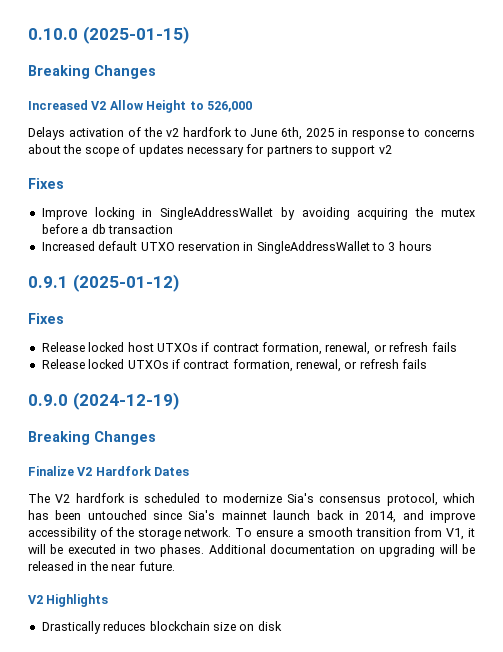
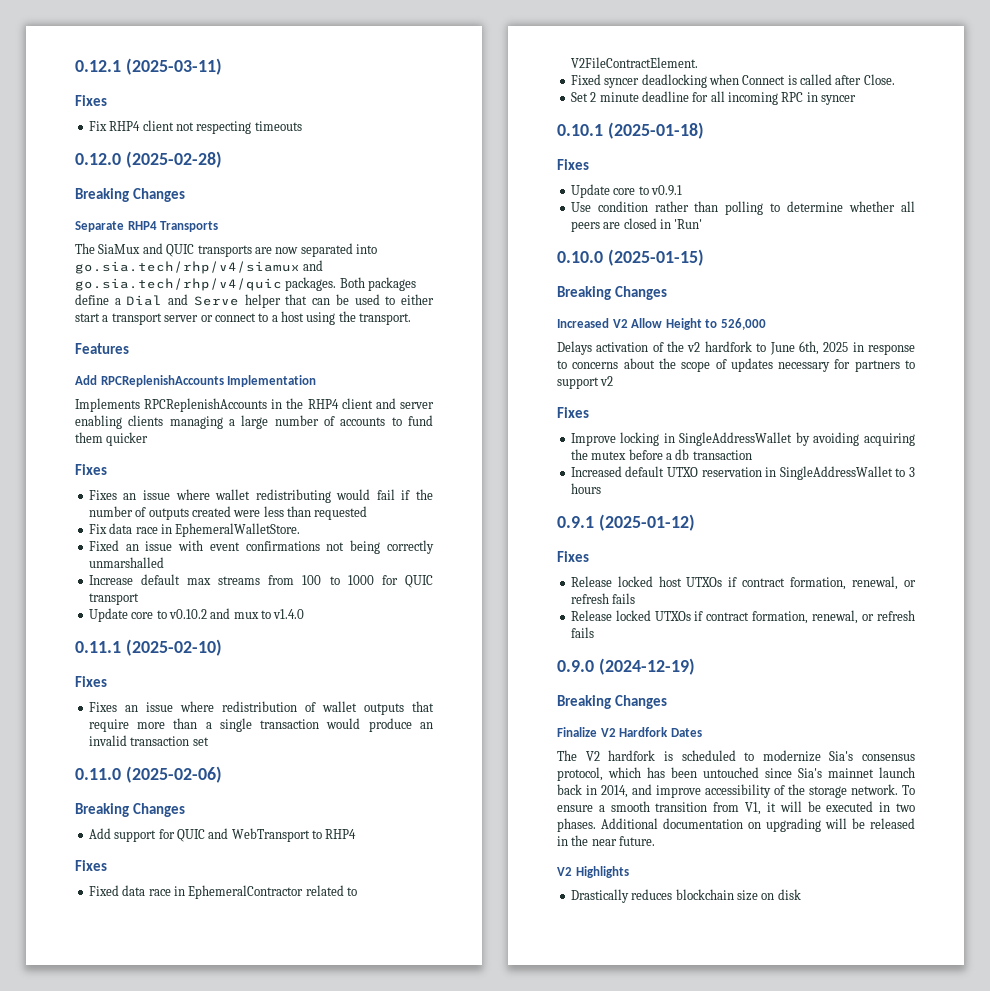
(28, 34) none -> [75,58,222,75] [75,95,107,106] [88,120,302,134] [75,151,222,168] [75,188,186,202] [75,221,219,232] [75,243,377,257] [75,260,324,274] [75,277,417,291] [75,294,435,308] [75,311,412,325] [75,343,129,354] [75,375,317,387] [75,398,435,412] [75,415,433,429] [75,432,149,446] [75,464,107,475] [88,489,433,503] [88,506,368,520] [88,523,301,537] [88,540,434,554] [88,557,164,568] [88,574,434,588] [88,593,139,605] [88,608,305,622] [75,639,222,656] [75,676,107,687] [88,701,434,715] [88,718,433,732] [88,735,209,746] [75,766,222,783] [75,803,186,817] [88,828,357,842] [75,860,107,871] [88,885,357,899] [570,57,698,68] [570,74,895,88] [570,91,857,105] [557,122,704,139] [557,159,589,170] [570,184,682,198] [570,201,915,215] [570,218,703,232] 0.12.1 (2025-03-11) // Fixes // Fix RHP4 client not respecting timeouts // 0.12.0 (2025-02-28) // Breaking Changes // Separate RHP4 Transports // The SiaMux and QUIC transports are now separated into go.sia.tech/rhp/v4/siamux and go.sia.tech/rhp/v4/quic packages. Both packages define a Dial and Serve helper that can be used to either start a transport server or connect to a host using the transport. // Features // Add RPCReplenishAccounts Implementation // Implements RPCReplenishAccounts in the RHP4 client and server enabling clients managing a large number of accounts to fund them quicker // Fixes // Fixes an issue where wallet redistributing would fail if the number of outputs created were less than requested // Fix data race in EphemeralWalletStore. // Fixed an issue with event confirmations not being correctly unmarshalled // Increase default max streams from 100 to 1000 for QUIC transport // Update core to v0.10.2 and mux to v1.4.0 // 0.11.1 (2025-02-10) // Fixes // Fixes an issue where redistribution of wallet outputs that require more than a single transaction would produce an invalid transaction set // 0.11.0 (2025-02-06) // Breaking Changes // Add support for QUIC and WebTransport to RHP4 // Fixes // Fixed data race in EphemeralContractor related to V2FileContractElement. // Fixed syncer deadlocking when Connect is called after Close. // Set 2 minute deadline for all incoming RPC in syncer // 0.10.1 (2025-01-18) // Fixes // Update core to v0.9.1 // Use condition rather than polling to determine whether all peers are closed in 'Run' //

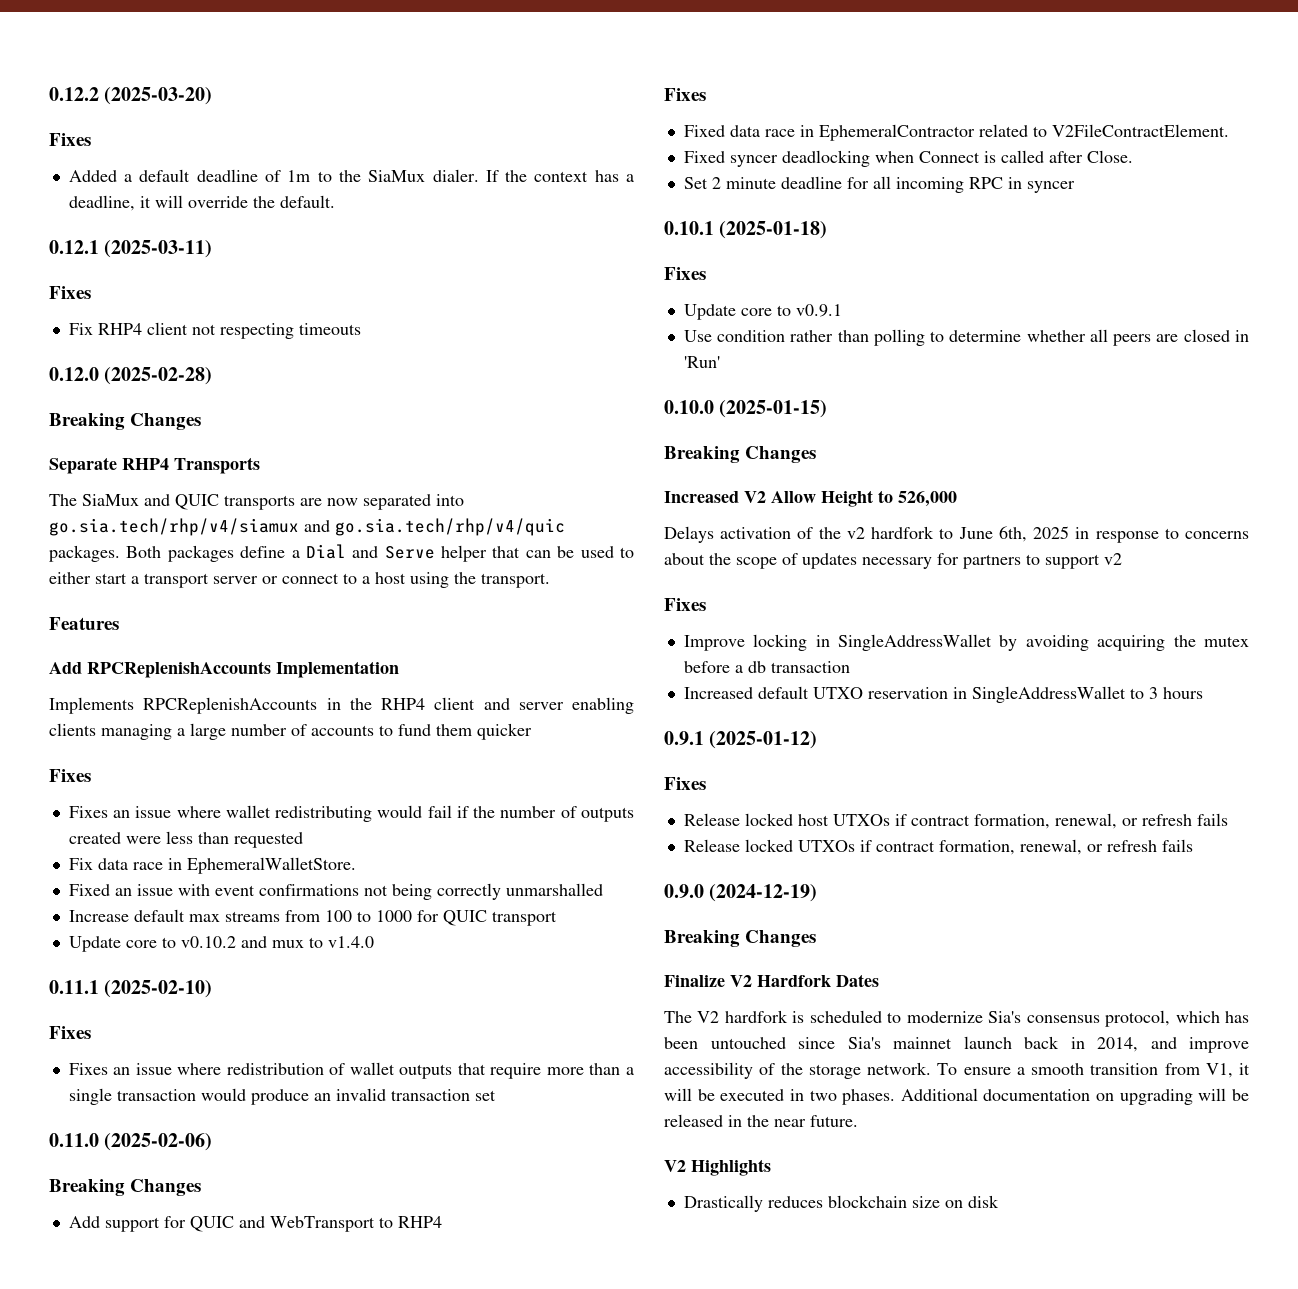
(75, 66) none -> [49,87,213,105] [49,133,91,146] [68,169,634,182] [68,195,335,211] 0.12.2 (2025-03-20) // Fixes // Added a default deadline of 1m to the SiaMux dialer. If the context has a deadline, it will override the default. //

